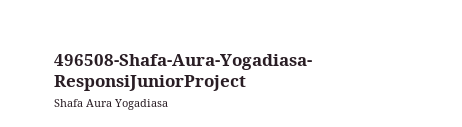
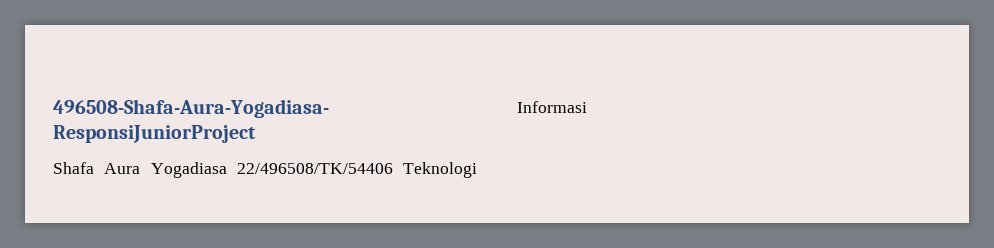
(168, 104) none -> [236,162,477,178] [517,101,587,113] 22/496508/TK/54406 Teknologi Informasi

